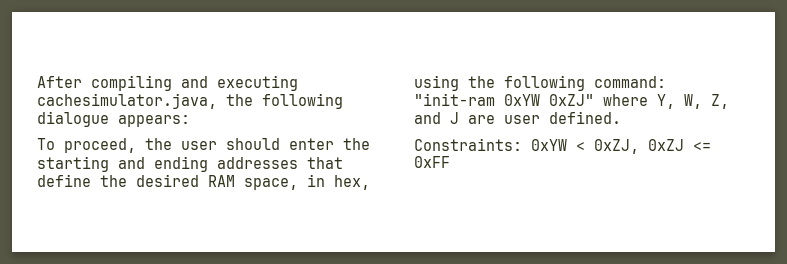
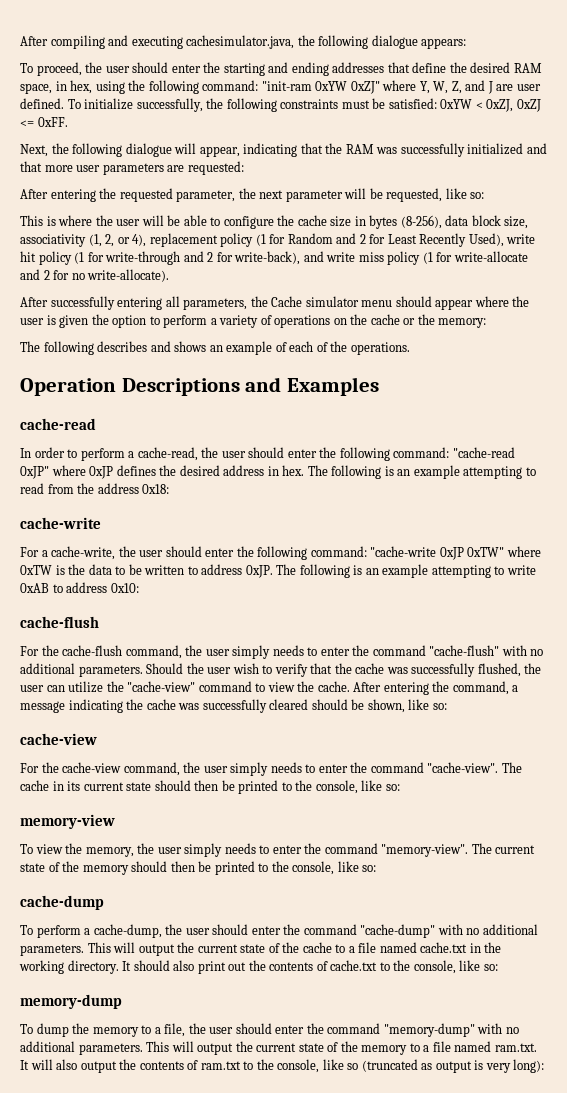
[414,138,522,151] // Constraints: -> [67,98,437,112] To initialize successfully, the following constraints must be satisfied:
[414,156,450,168] 0xFF -> [37,117,68,127] [20,143,547,157] [20,161,244,175] [20,188,485,202] [20,215,529,229] [20,233,536,247] [20,251,528,265] [20,269,170,282] [20,296,530,310] [20,314,487,328] [20,341,410,355] [20,377,379,396] [20,418,96,430] [20,447,515,461] [20,465,536,479] [20,483,170,494] [20,517,101,529] [20,546,541,560] [20,564,536,578] [20,582,139,593] [20,616,99,628] [20,645,544,659] [20,663,542,677] [20,681,519,695] [20,699,447,713] [20,733,97,745] [20,762,522,776] [20,780,400,794] [20,814,115,829] [20,843,536,857] [20,861,377,875] [20,895,104,910] [20,924,538,938] [20,942,502,956] [19,960,498,974] [20,994,122,1009] [20,1023,519,1037] [20,1041,537,1055] [20,1059,545,1073] 0xFF. // Next, the following dialogue will appear, indicating that the RAM was successfully initialized and that more user parameters are requested: // After entering the requested parameter, the next parameter will be requested, like so: // This is where the user will be able to configure the cache size in bytes (8-256), data block size, associativity (1, 2, or 4), replacement policy (1 for Random and 2 for Least Recently Used), write hit policy (1 for write-through and 2 for write-back), and write miss policy (1 for write-allocate and 2 for no write-allocate). // After successfully entering all parameters, the Cache simulator menu should appear where the user is given the option to perform a variety of operations on the cache or the memory: // The following describes and shows an example of each of the operations. // Operation Descriptions and Examples // cache-read // In order to perform a cache-read, the user should enter the following command: "cache-read 0xJP" where 0xJP defines the desired address in hex. The following is an example attempting to read from the address 0x18: // cache-write // For a cache-write, the user should enter the following command: "cache-write 0xJP 0xTW" where 0xTW is the data to be written to address 0xJP. The following is an example attempting to write 0xAB to address 0x10: // cache-flush // For the cache-flush command, the user simply needs to enter the command "cache-flush" with no additional parameters. Should the user wish to verify that the cache was successfully flushed, the user can utilize the "cache-view" command to view the cache. After entering the command, a message indicating the cache was successfully cleared should be shown, like so: // cache-view // For the cache-view command, the user simply needs to enter the command "cache-view". The cache in its current state should then be printed to the console, like so: // memory-view // To view the memory, the user simply needs to enter the command "memory-view". The current state of the memory should then be printed to the console, like so: // cache-dump // To perform a cache-dump, the user should enter the command "cache-dump" with no additional parameters. This will output the current state of the cache to a file named cache.txt in the working directory. It should also print out the contents of cache.txt to the console, like so: // memory-dump // To dump the memory to a file, the user should enter the command "memory-dump" with no additional parameters. This will output the current state of the memory to a file named ram.txt. It will also output the contents of ram.txt to the console, like so (truncated as output is very long):

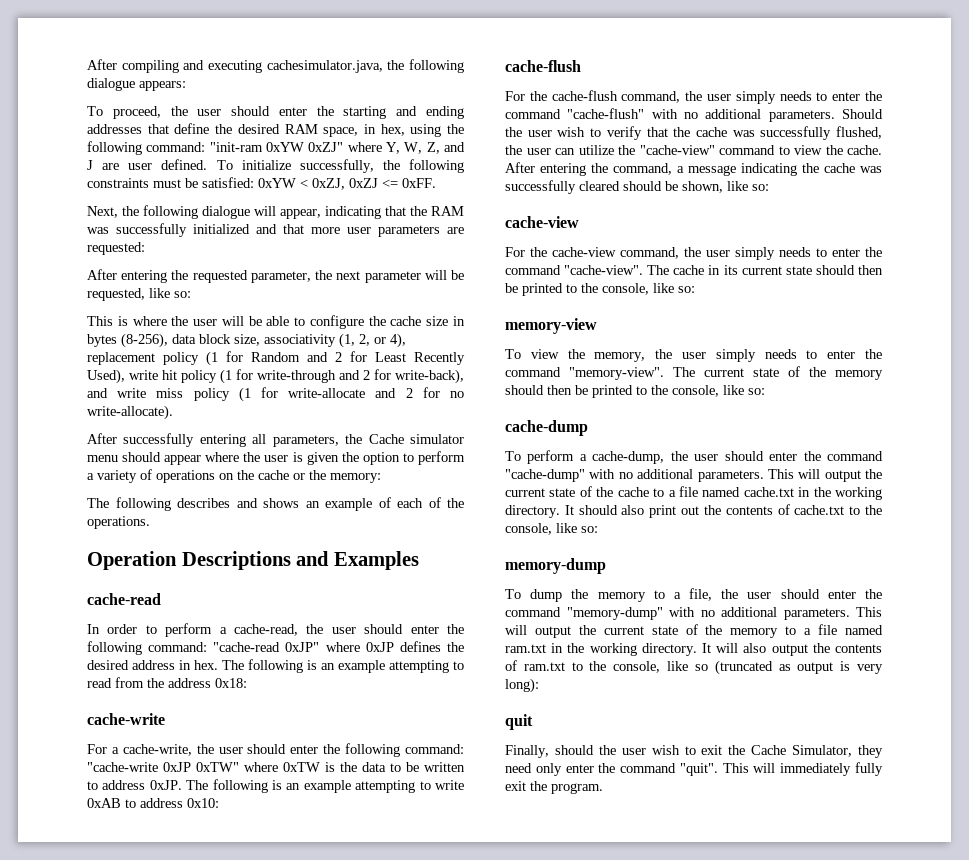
[494,1043,537,1052] ram.txt. -> [505,643,697,656] ram.txt in the working directory.
(545, 1066) none -> [505,714,533,730] [505,745,883,758] [505,762,883,776] [505,781,603,794] // quit // Finally, should the user wish to exit the Cache Simulator, they need only enter the command "quit". This will immediately fully exit the program.

